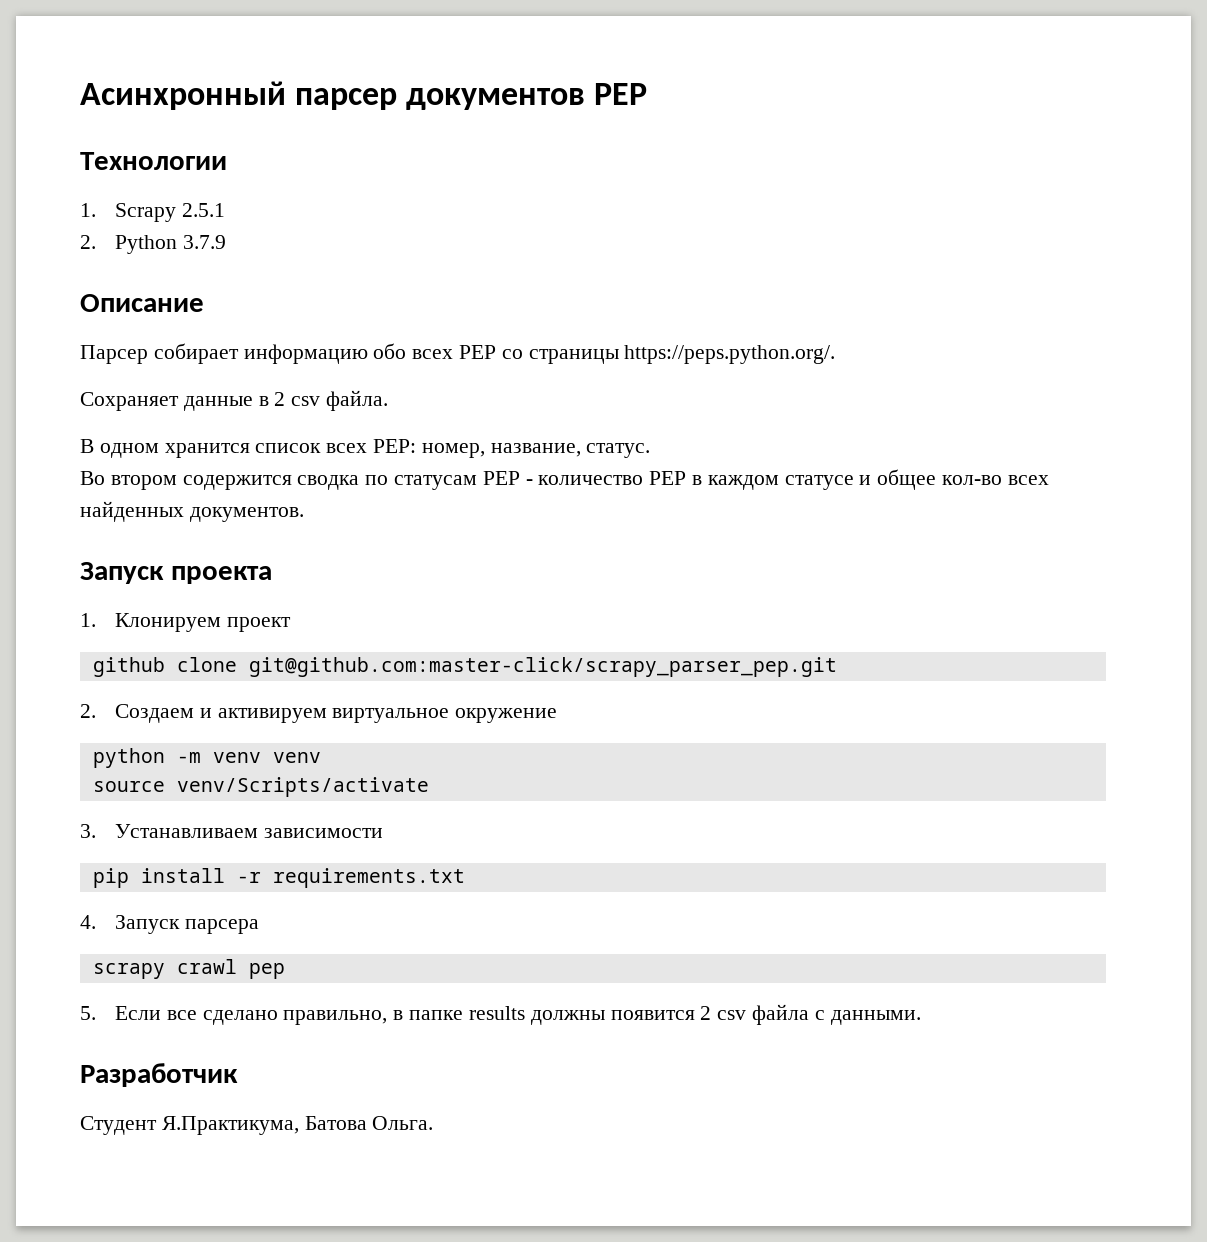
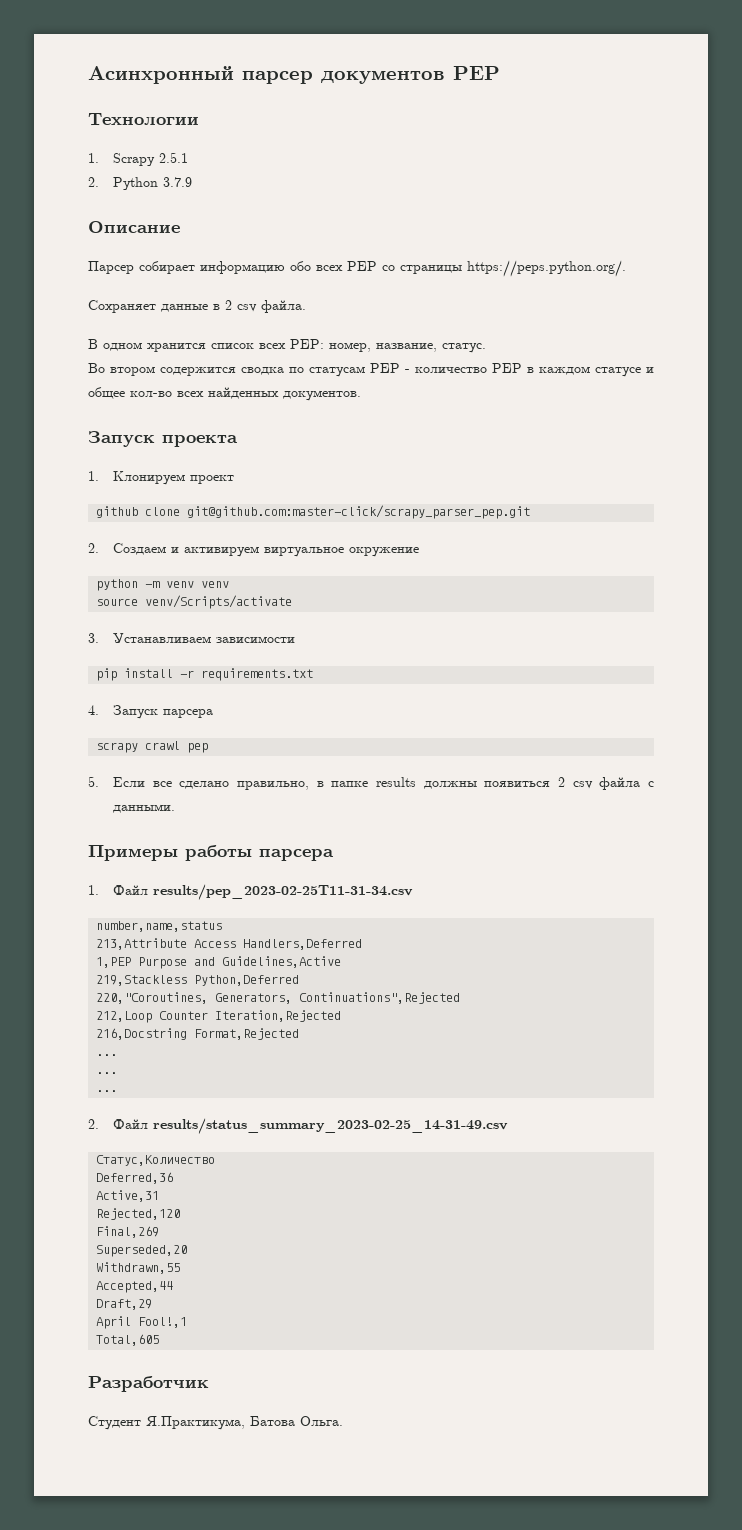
[610,1010,695,1020] появится -> [484,781,551,787] появиться
(921, 1017) none -> [88,845,334,861] [88,884,414,900] [96,921,223,932] [96,938,363,950] [96,956,342,969] [96,975,300,986] [96,992,461,1004] [96,1010,342,1023] [96,1028,300,1040] [96,1054,118,1056] [96,1072,118,1074] [96,1090,118,1092] [88,1118,509,1134] [96,1155,216,1166] [96,1172,174,1184] [96,1190,160,1202] [96,1208,181,1220] [96,1226,160,1238] [96,1245,188,1257] [96,1262,181,1274] [96,1281,174,1293] [96,1299,153,1310] [96,1316,188,1329] [96,1334,160,1346] // Примеры работы парсера // 1. Файл results/pep_2023-02-25T11-31-34.csv // number,name,status // 213,Attribute Access Handlers,Deferred // 1,PEP Purpose and Guidelines,Active // 219,Stackless Python,Deferred // 220,"Coroutines, Generators, Continuations",Rejected // 212,Loop Counter Iteration,Rejected // 216,Docstring Format,Rejected // ... // ... // ... // 2. Файл results/status_summary_2023-02-25_14-31-49.csv // Статус,Количество // Deferred,36 // Active,31 // Rejected,120 // Final,269 // Superseded,20 // Withdrawn,55 // Accepted,44 // Draft,29 // April Fool!,1 // Total,605

